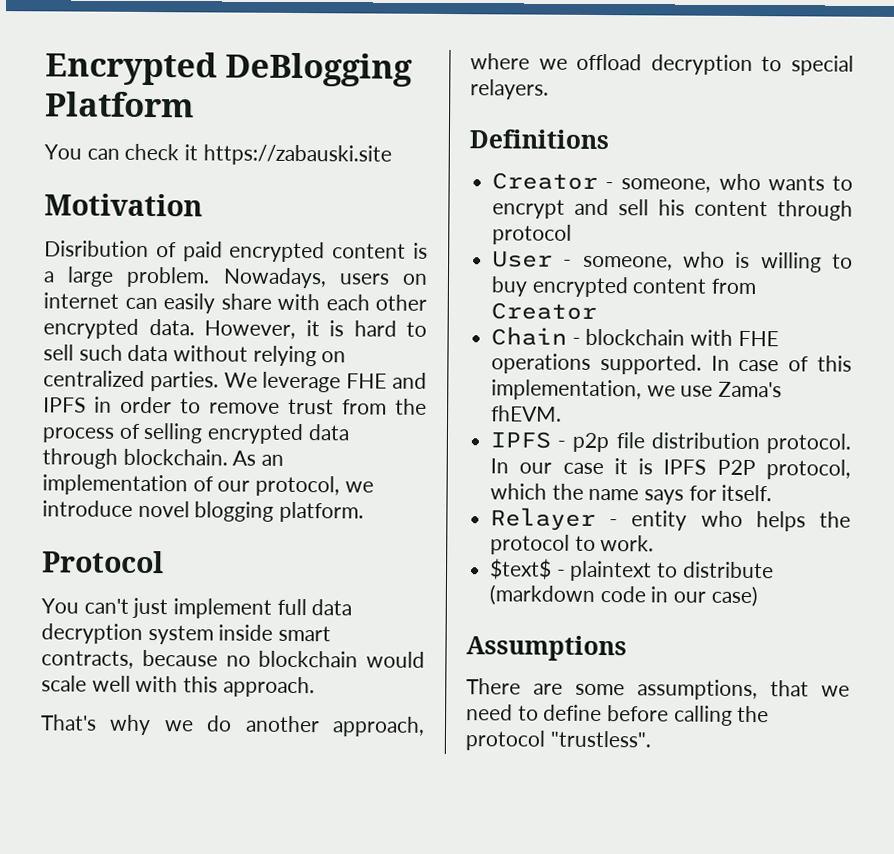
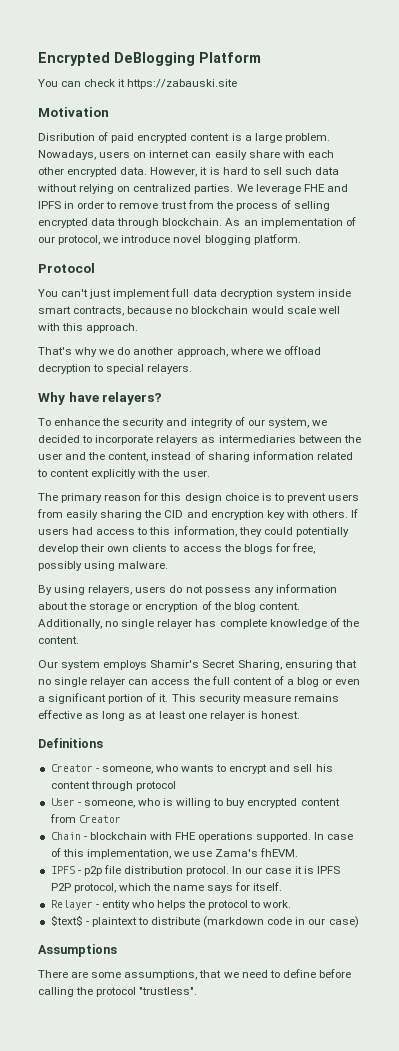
(549, 89) none -> [38,392,163,405] [38,417,327,428] [38,435,361,445] [38,451,353,462] [37,469,210,479] [38,492,360,503] [37,509,359,520] [38,526,349,537] [38,543,315,554] [38,561,169,571] [38,584,337,595] [38,601,300,612] [38,618,359,629] [38,636,79,644] [38,660,357,670] [38,676,361,687] [38,693,339,704] [38,710,300,721] // Why have relayers? // To enhance the security and integrity of our system, we decided to incorporate relayers as intermediaries between the user and the content, instead of sharing information related to content explicitly with the user. // The primary reason for this design choice is to prevent users from easily sharing the CID and encryption key with others. If users had access to this information, they could potentially develop their own clients to access the blogs for free, possibly using malware. // By using relayers, users do not possess any information about the storage or encryption of the blog content. Additionally, no single relayer has complete knowledge of the content. // Our system employs Shamir's Secret Sharing, ensuring that no single relayer can access the full content of a blog or even a significant portion of it. This security measure remains effective as long as at least one relayer is honest.

